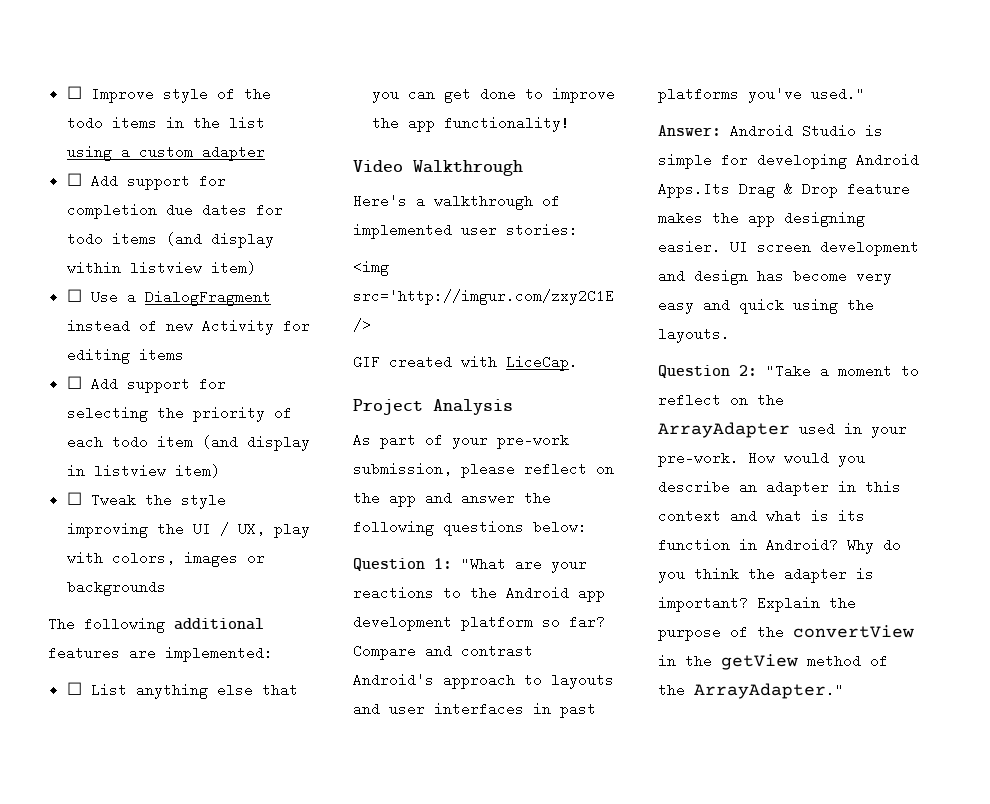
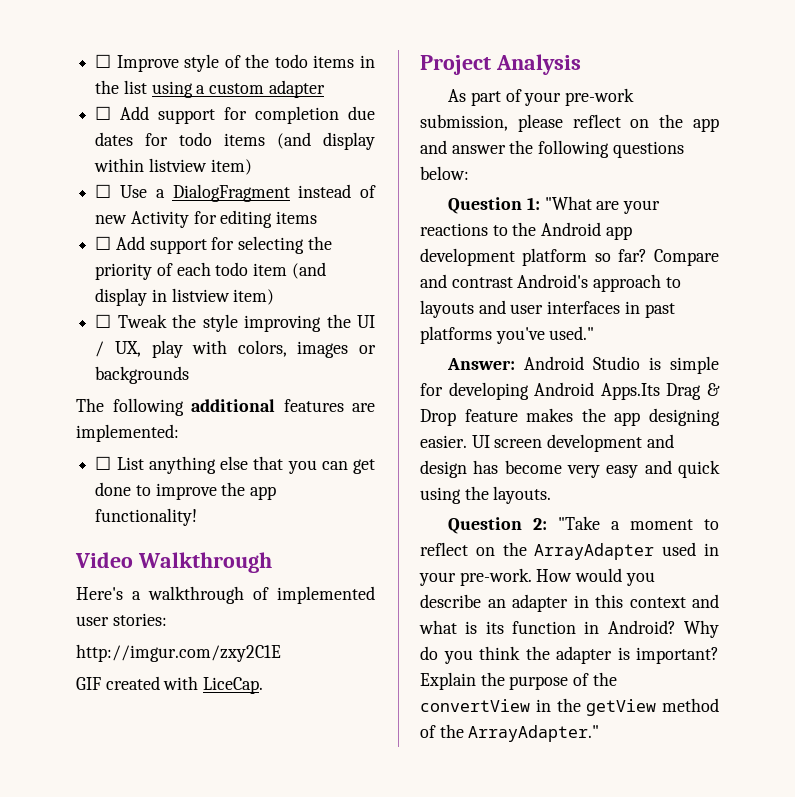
[353,260,389,276] [353,289,614,305] [353,318,371,332] <img src='http://imgur.com/zxy2C1E /> -> [76,644,281,662] http://imgur.com/zxy2C1E

